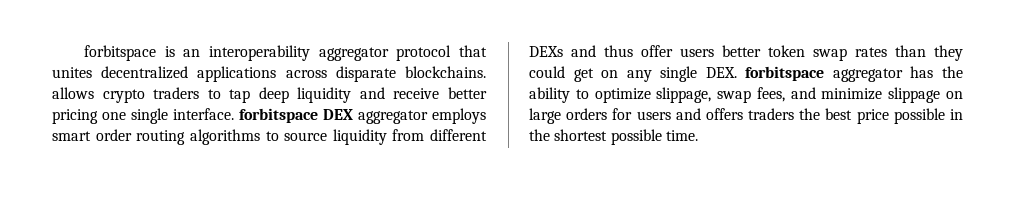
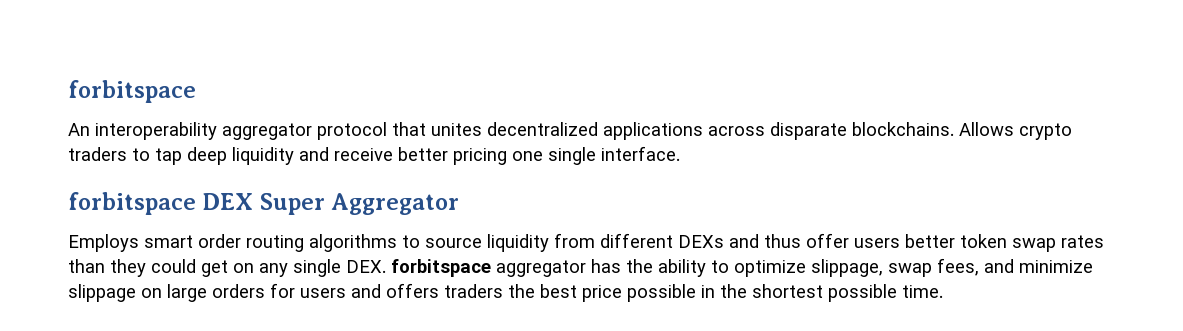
[84,45,201,61] forbitspace is an -> [68,80,196,103] [68,123,90,136] forbitspace // An
[52,87,94,99] allows -> [959,122,1014,136] Allows
(234, 114) none -> (680, 153) //
[358,108,486,124] aggregator employs -> [259,193,460,215] [68,234,139,252] Super Aggregator // Employs

